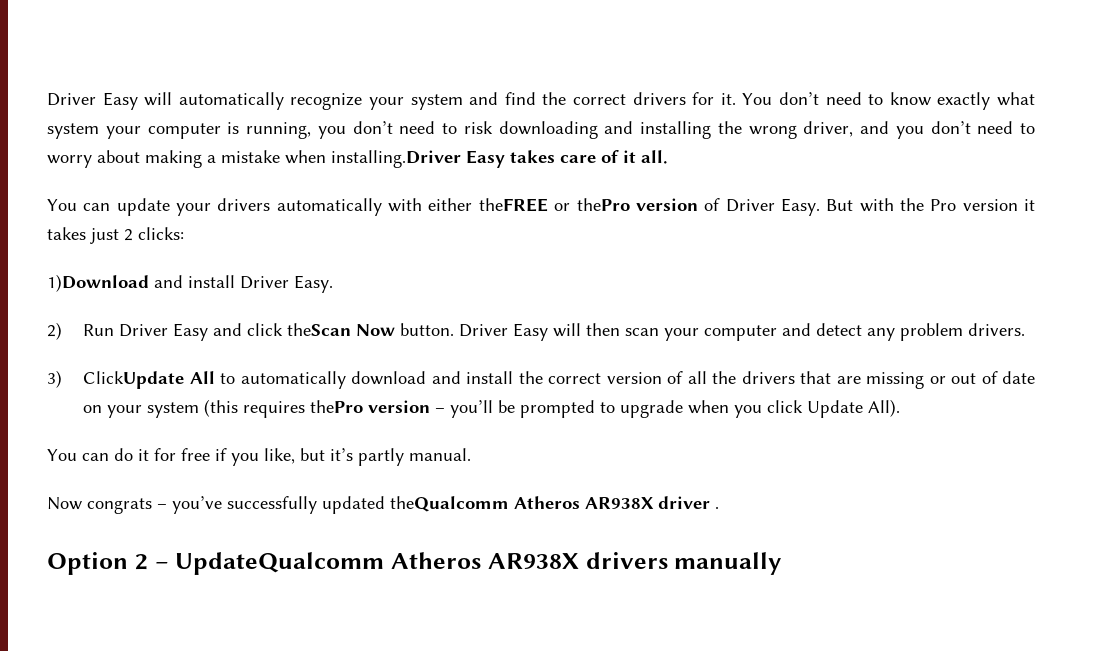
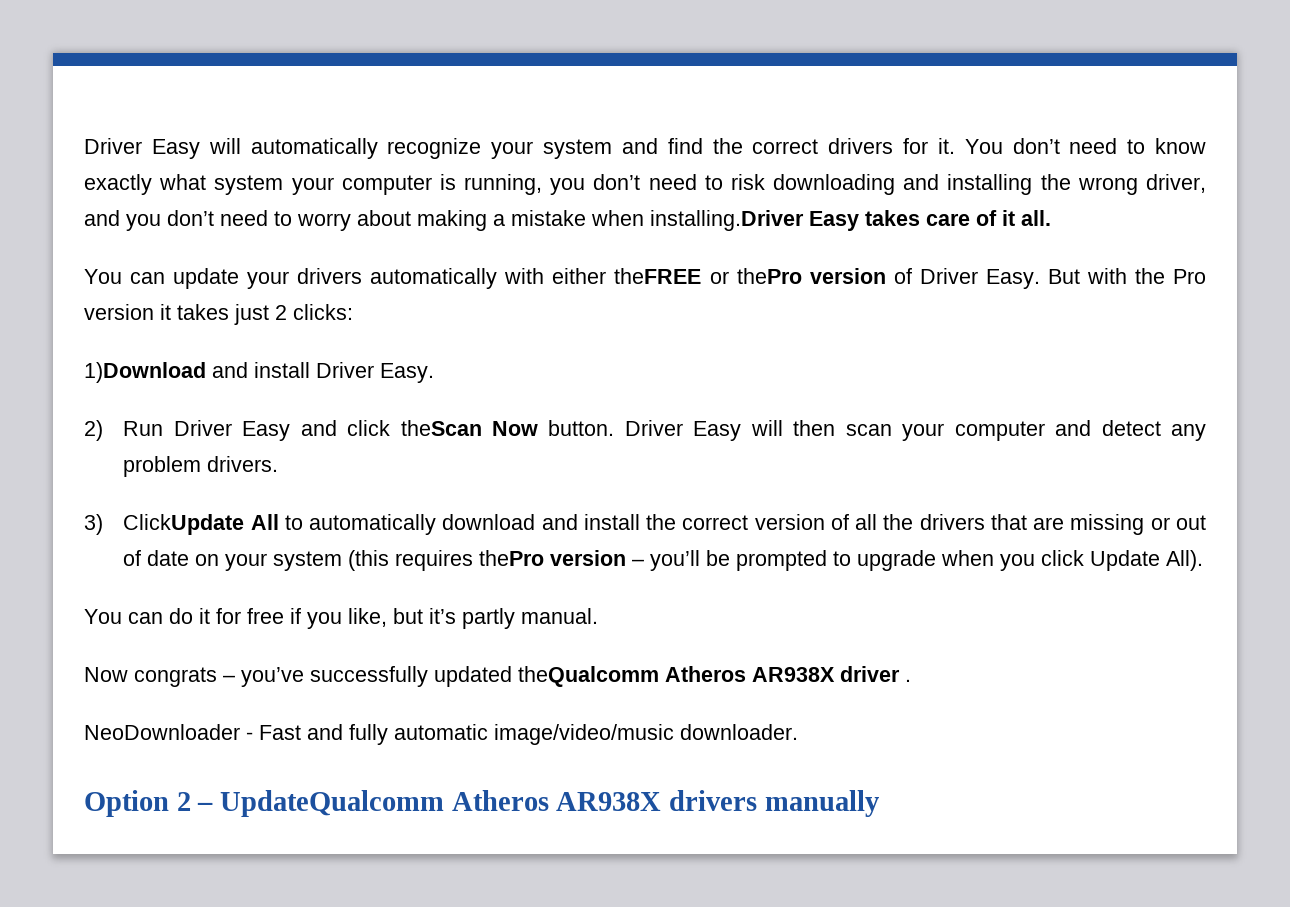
(719, 507) none -> [84,724,798,745] // NeoDownloader - Fast and fully automatic image/video/music downloader.

